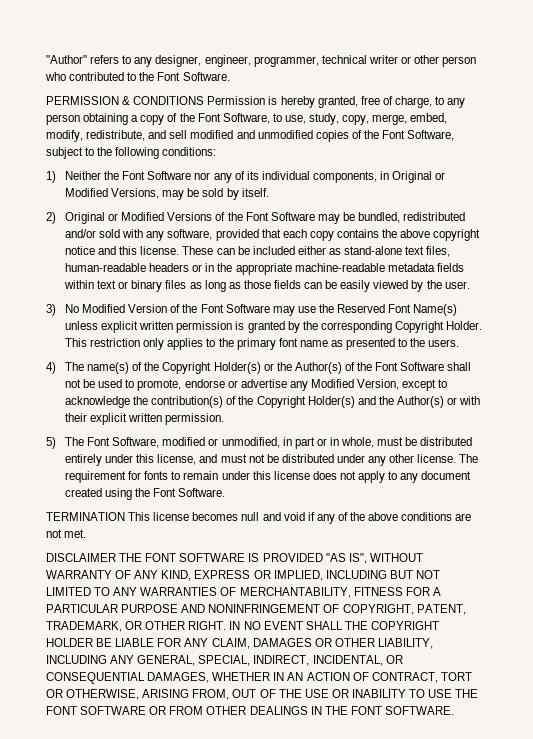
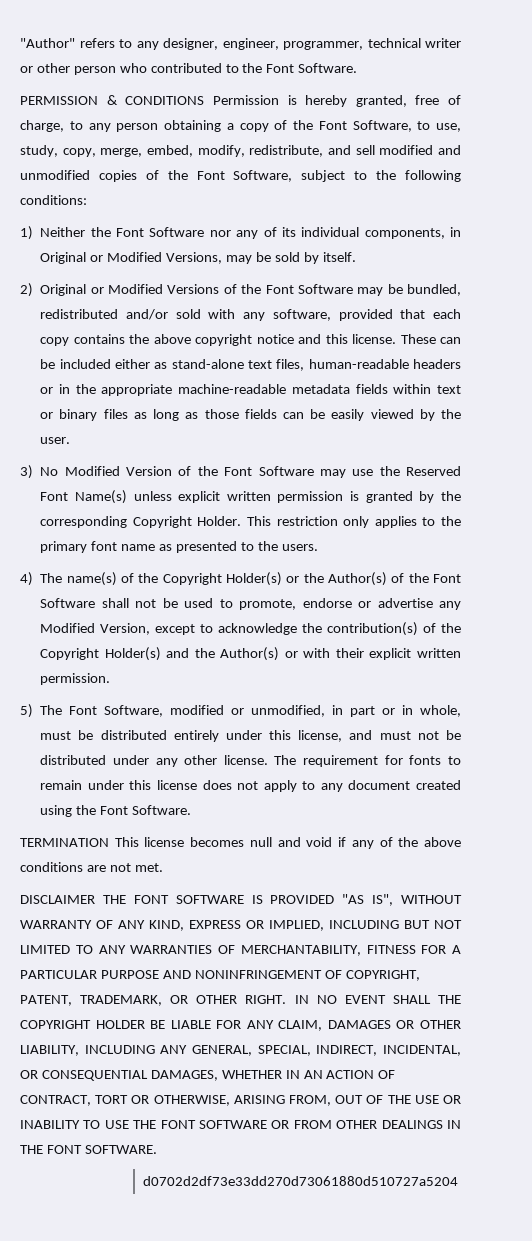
(454, 710) none -> [143,1176,459,1186] // d0702d2df73e33dd270d73061880d510727a5204

